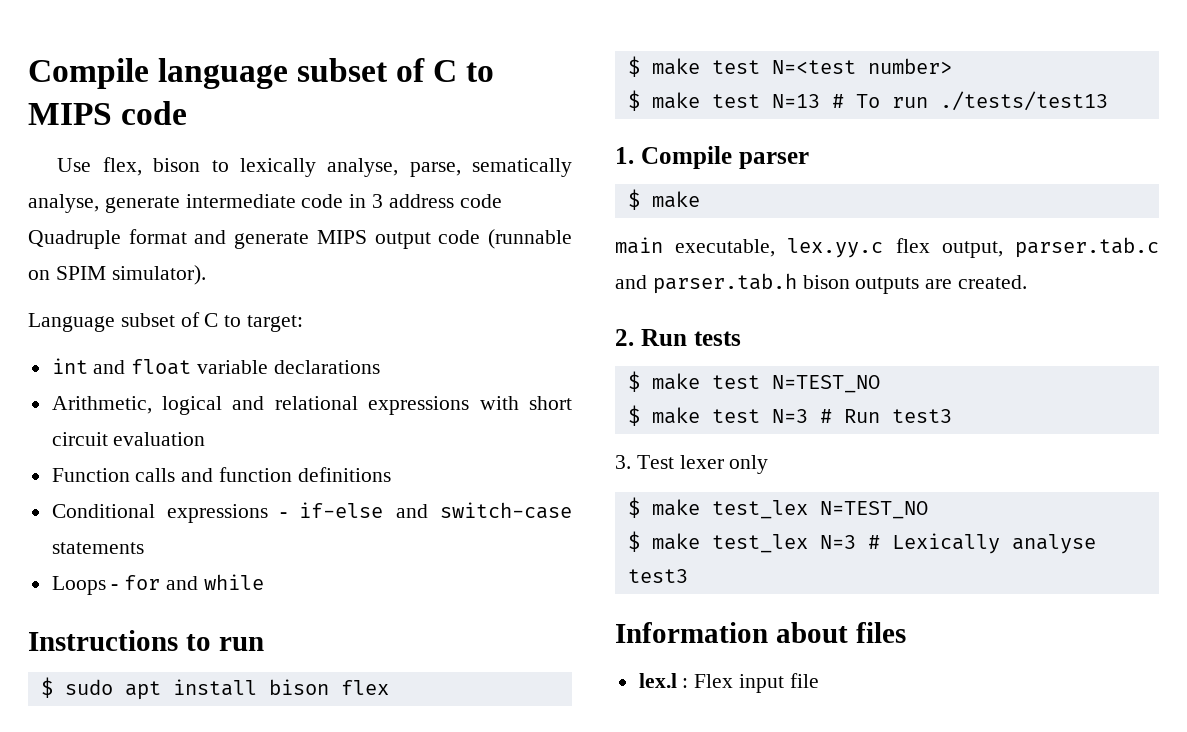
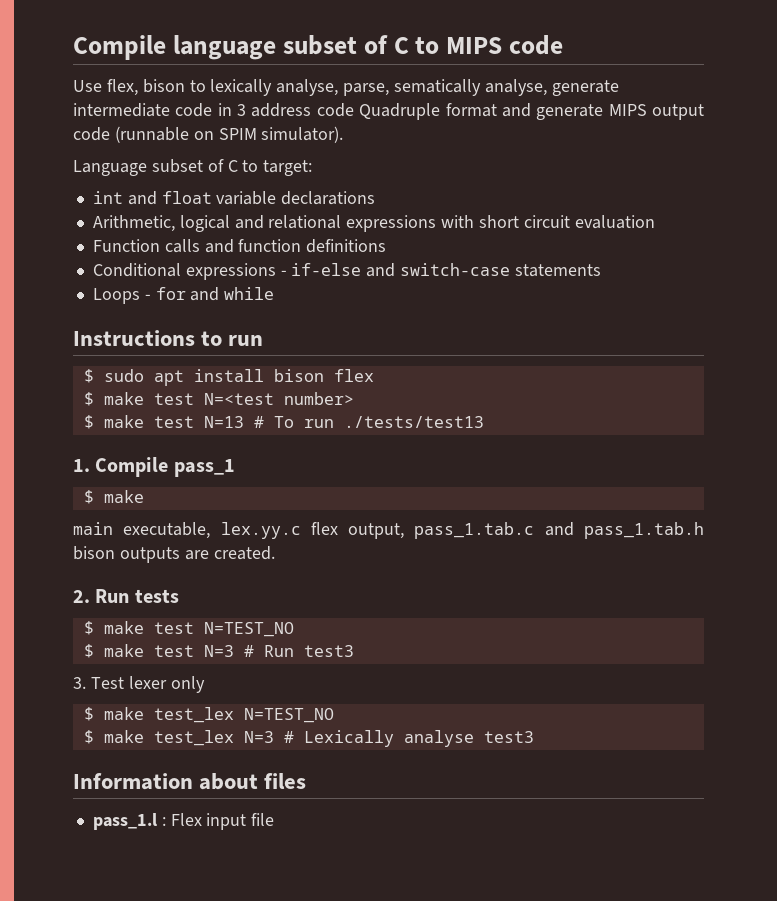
[738,152,809,169] parser -> [173,459,235,477] pass_1
[1015,237,1159,258] [615,273,797,294] parser.tab.c and parser.tab.h -> [414,522,704,539] pass_1.tab.c and pass_1.tab.h
[638,673,677,688] lex.l -> [92,813,157,830] pass_1.l

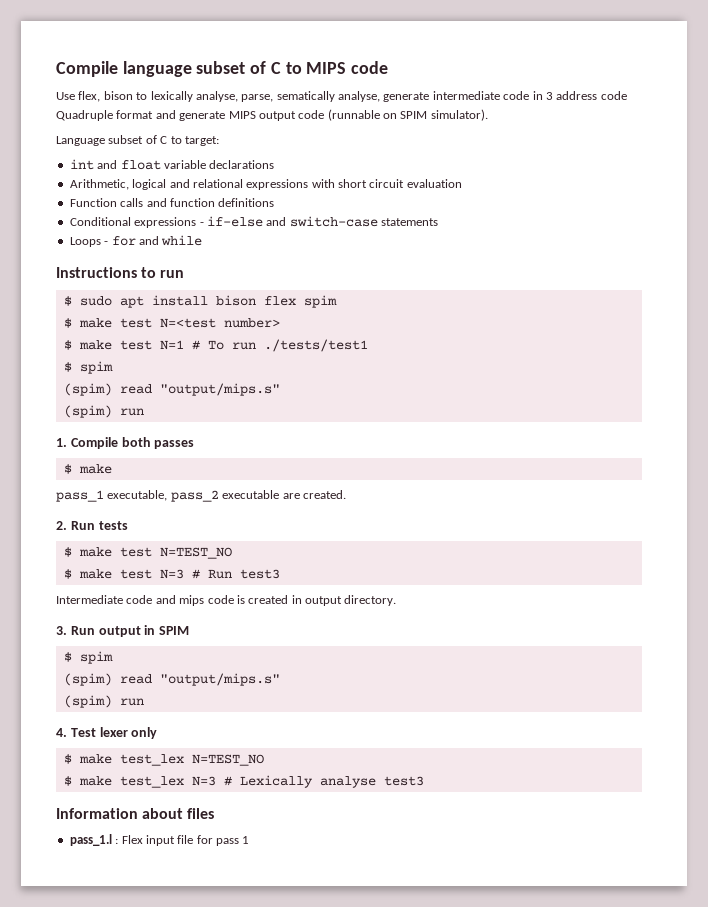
(374, 375) none -> [303,295,337,308] spim
[203,416,244,428] N=13 -> [159,340,184,350] N=1
[343,416,484,428] ./tests/test13 -> [263,339,368,352] [63,361,113,374] [63,383,280,396] [63,405,144,418] ./tests/test1 // $ spim // (spim) read "output/mips.s" // (spim) run
[173,459,235,477] pass_1 -> [121,437,195,449] both passes
[73,522,704,539] [73,546,180,563] main executable, lex.yy.c flex output, pass_1.tab.c and pass_1.tab.h bison outputs -> [56,490,280,502] pass_1 executable, pass_2 executable
[73,677,86,689] 3. -> [56,595,397,606] [56,625,190,637] [63,651,113,664] [63,673,280,686] [63,695,144,708] [56,728,67,737] Intermediate code and mips code is created in output directory. // 3. Run output in SPIM // $ spim // (spim) read "output/mips.s" // (spim) run // 4.
(275, 819) none -> [196,835,250,846] for pass 1

